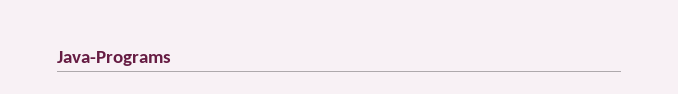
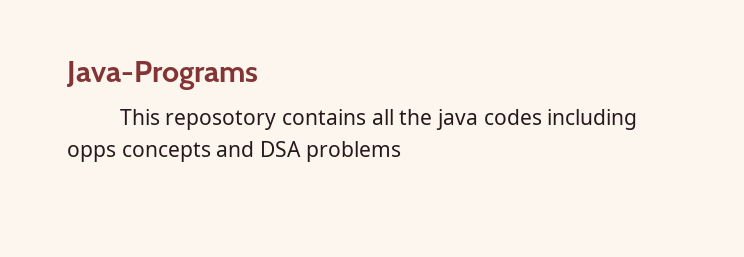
(171, 58) none -> [119,109,638,130] [67,141,401,162] // This reposotory contains all the java codes including opps concepts and DSA problems

